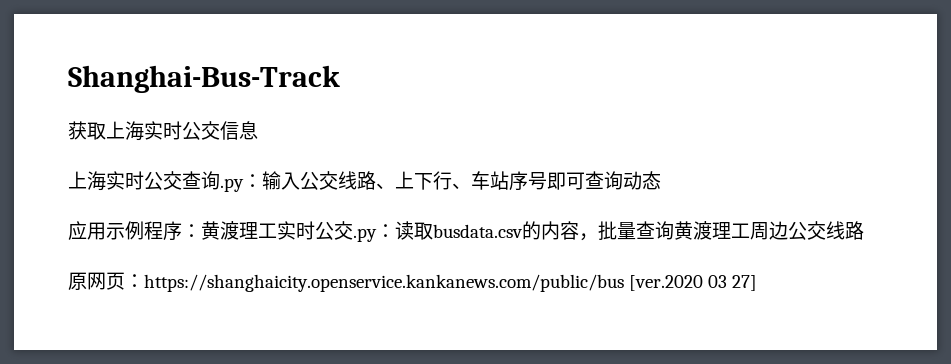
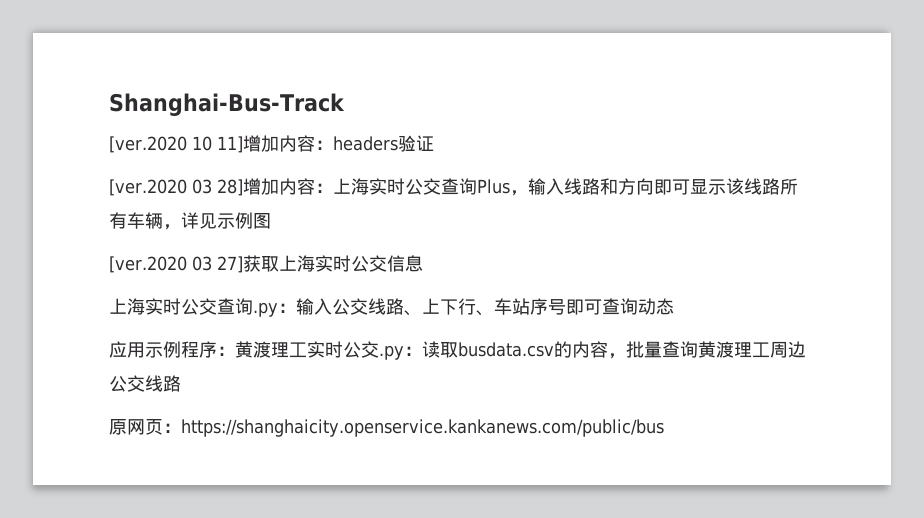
(340, 79) none -> [109,135,434,153] [109,178,798,196] [109,212,271,230] [109,256,243,273] [ver.2020 10 11]增加内容：headers验证 // [ver.2020 03 28]增加内容：上海实时公交查询Plus，输入线路和方向即可显示该线路所有车辆，详见示例图 // [ver.2020 03 27]
[629,275,758,291] [ver.2020 03 27] -> (664, 428) none

